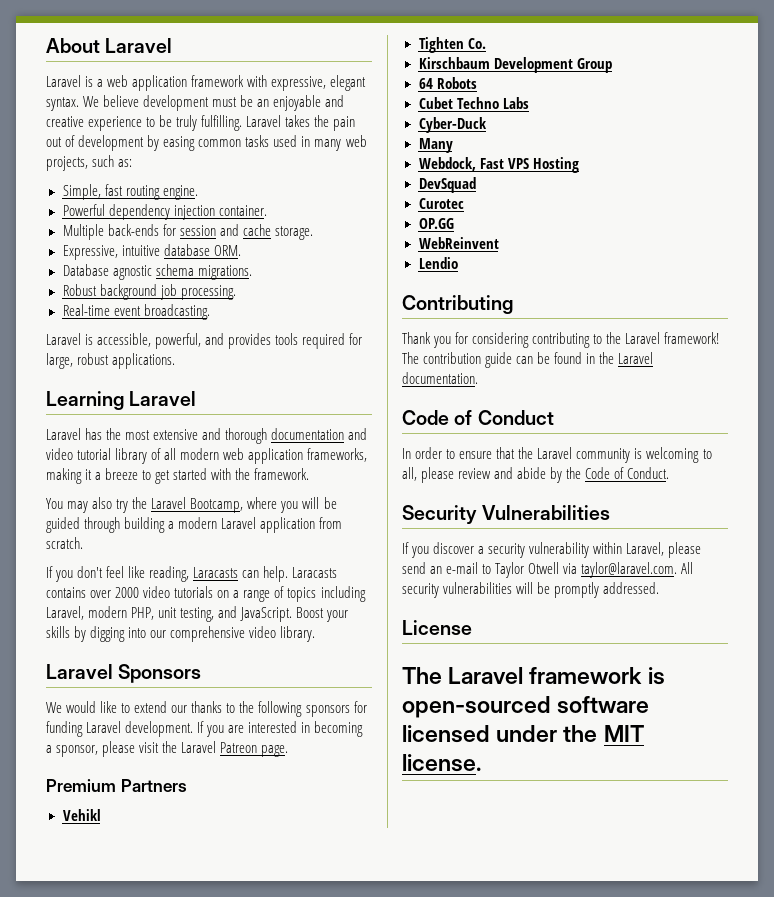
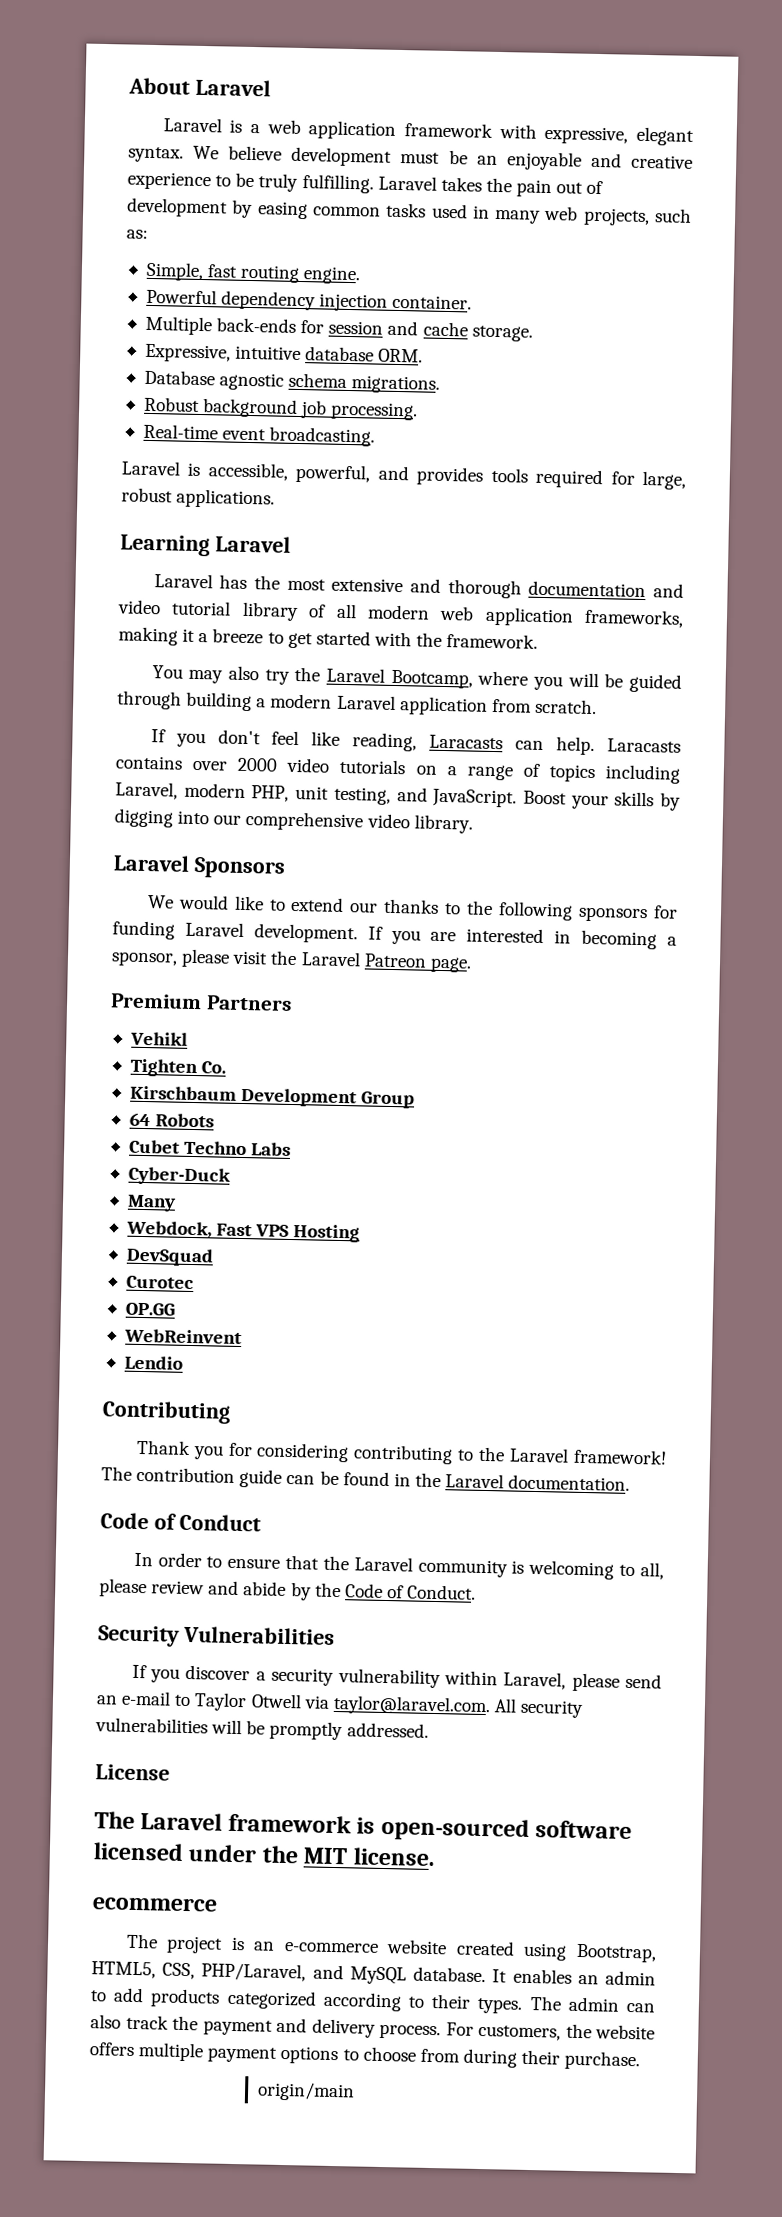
(481, 763) none -> [92,1896,217,1912] [125,1933,657,1963] [91,1961,656,1986] [90,1987,655,2014] [90,2014,655,2041] [89,2042,641,2071] [257,2081,356,2102] // ecommerce // The project is an e-commerce website created using Bootstrap, HTML5, CSS, PHP/Laravel, and MySQL database. It enables an admin to add products categorized according to their types. The admin can also track the payment and delivery process. For customers, the website offers multiple payment options to choose from during their purchase. // origin/main

